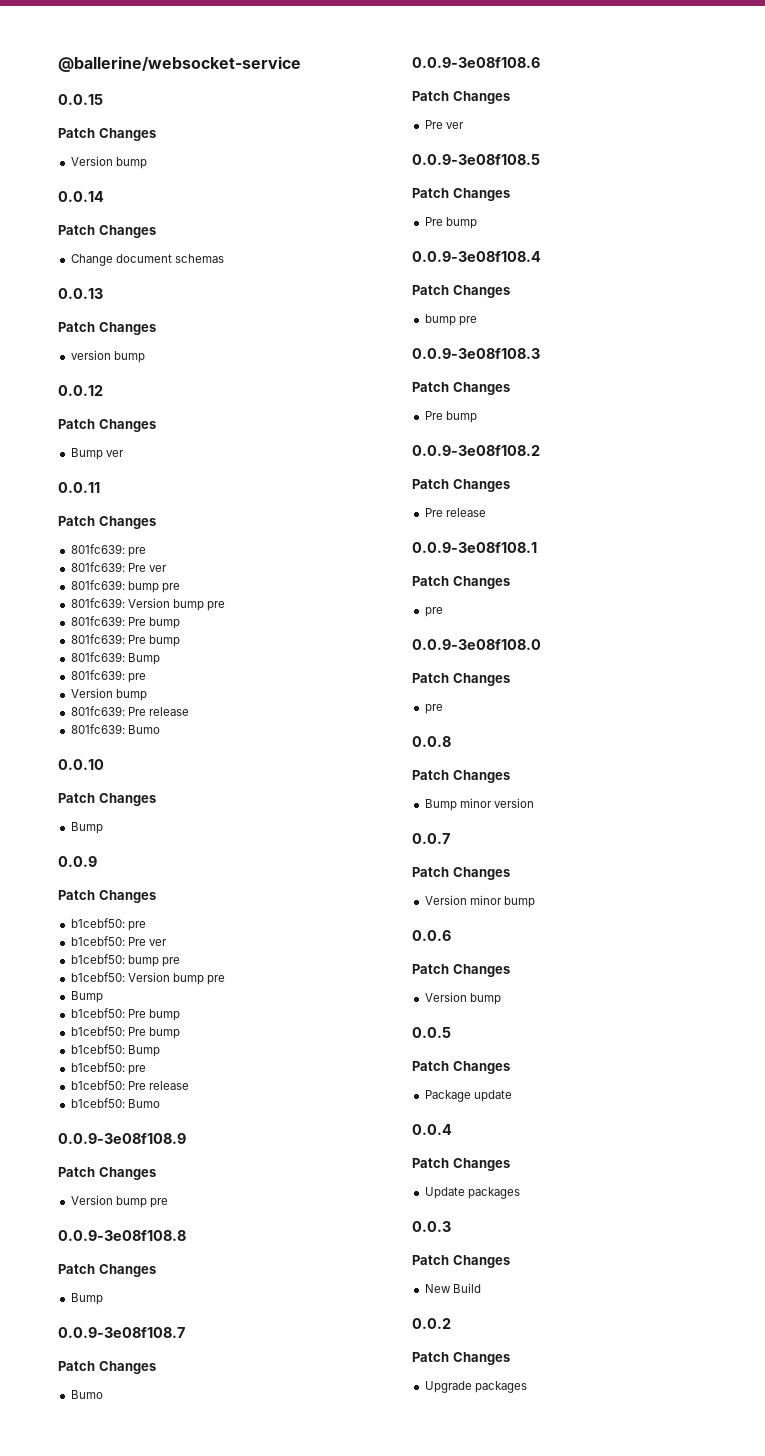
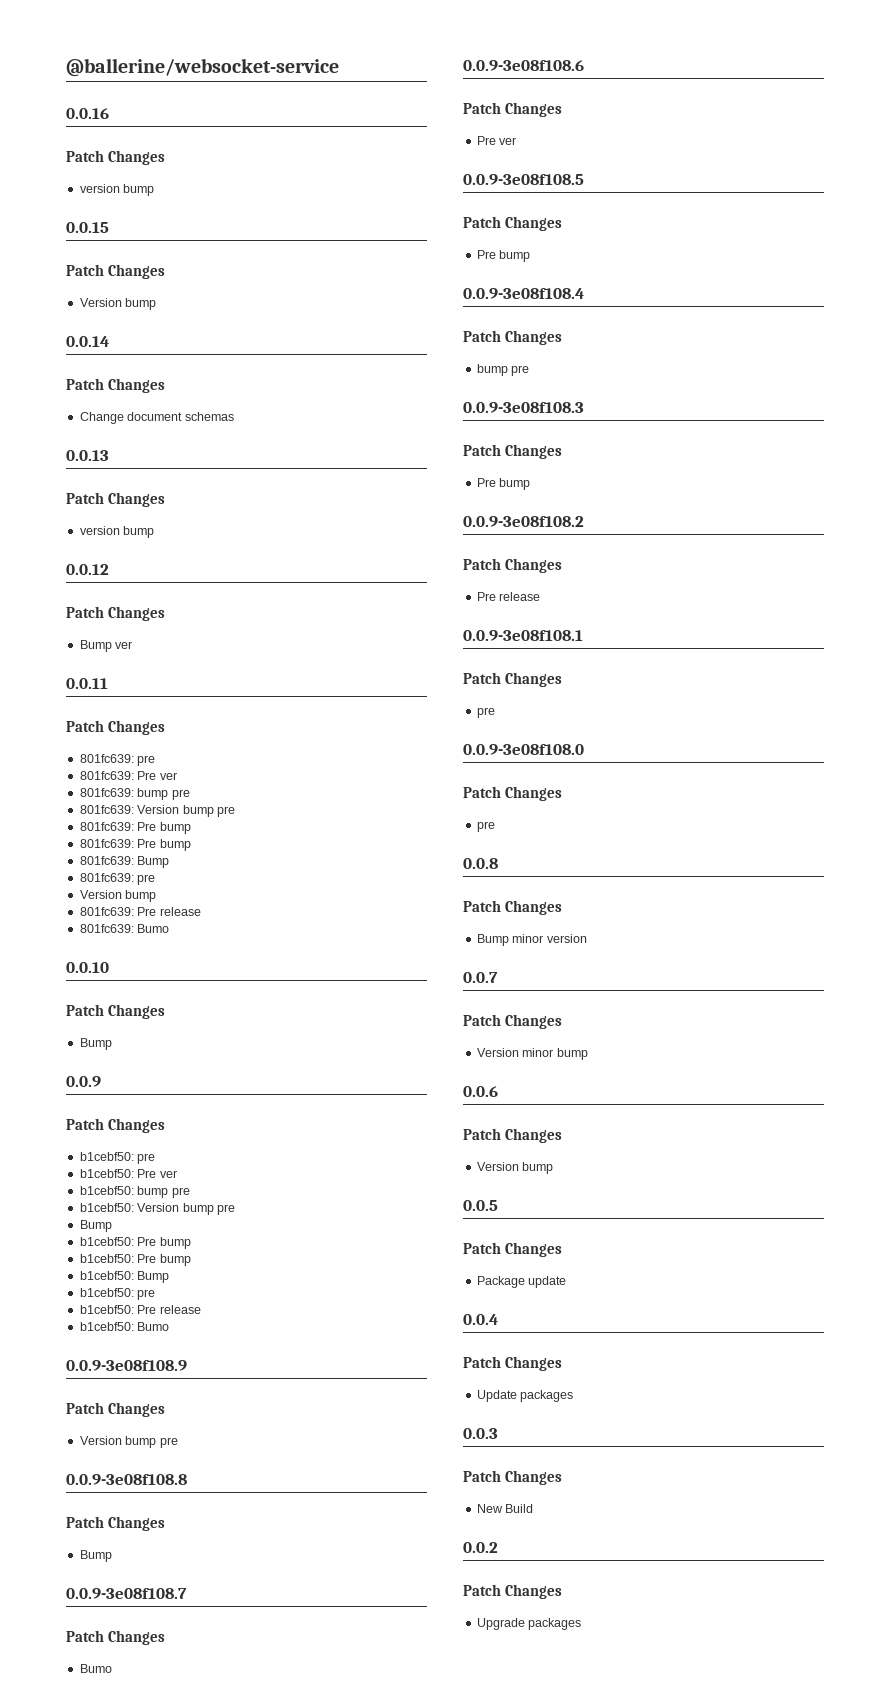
(301, 64) none -> [66,108,109,119] [66,150,165,165] [79,184,155,196] // 0.0.16 // Patch Changes // version bump

